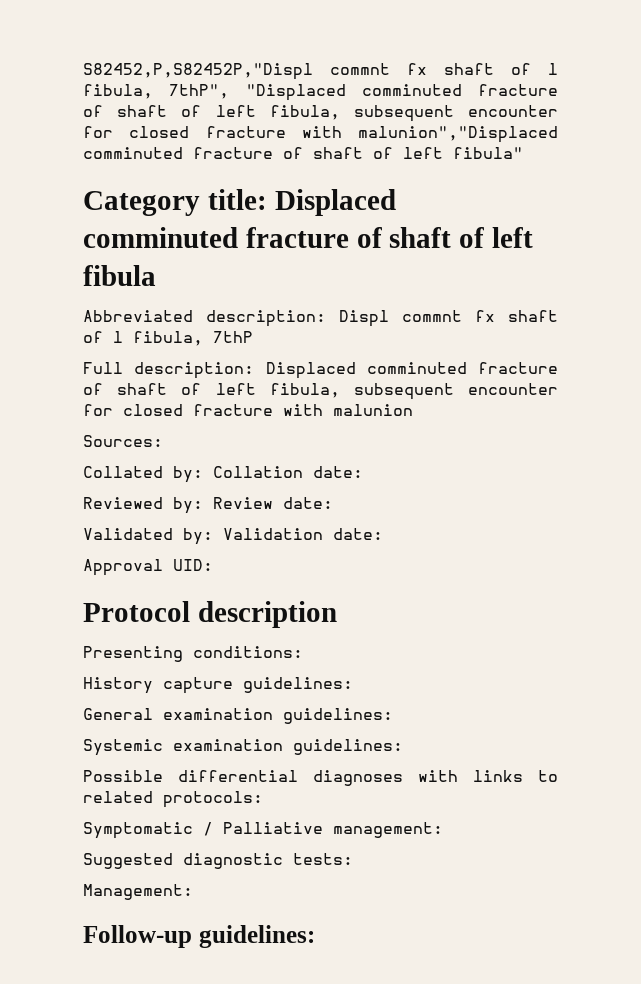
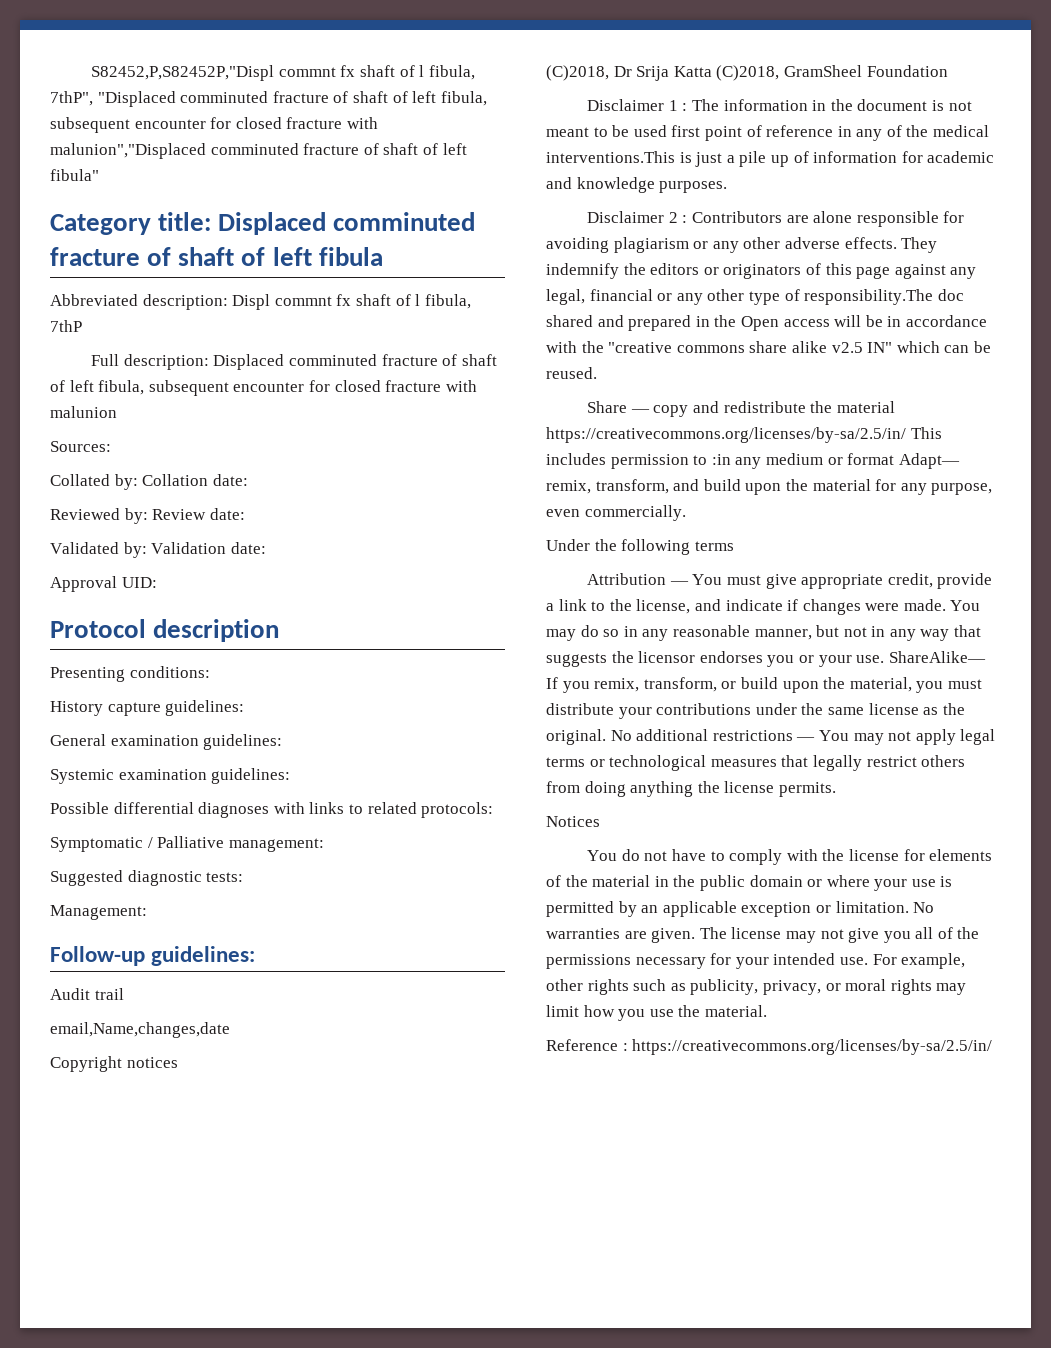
(315, 936) none -> [50,988,124,1000] [50,1022,230,1038] [50,1056,178,1072] [546,65,948,81] [587,99,972,111] [546,125,990,141] [546,151,995,167] [546,177,728,193] [587,211,965,227] [546,237,938,253] [546,263,977,279] [546,289,964,305] [546,315,987,331] [546,341,991,353] [546,367,597,379] [587,401,895,417] [546,427,942,443] [546,453,960,469] [546,479,993,495] [546,505,686,521] [546,539,734,555] [587,573,993,589] [546,599,981,615] [546,625,982,641] [546,651,986,667] [546,677,982,693] [546,703,965,719] [546,729,996,745] [546,755,966,771] [546,781,836,797] [546,816,600,827] [587,849,993,865] [546,875,953,891] [546,901,935,917] [546,927,980,943] [546,953,966,969] [546,979,967,995] [546,1005,767,1021] [546,1039,993,1055] // Audit trail // email,Name,changes,date // Copyright notices // (C)2018, Dr Srija Katta (C)2018, GramSheel Foundation // Disclaimer 1 : The information in the document is not meant to be used first point of reference in any of the medical interventions.This is just a pile up of information for academic and knowledge purposes. // Disclaimer 2 : Contributors are alone responsible for avoiding plagiarism or any other adverse effects. They indemnify the editors or originators of this page against any legal, financial or any other type of responsibility.The doc shared and prepared in the Open access will be in accordance with the "creative commons share alike v2.5 IN" which can be reused. // Share — copy and redistribute the material https://creativecommons.org/licenses/by-sa/2.5/in/ This includes permission to :in any medium or format Adapt— remix, transform, and build upon the material for any purpose, even commercially. // Under the following terms // Attribution — You must give appropriate credit, provide a link to the license, and indicate if changes were made. You may do so in any reasonable manner, but not in any way that suggests the licensor endorses you or your use. ShareAlike— If you remix, transform, or build upon the material, you must distribute your contributions under the same license as the original. No additional restrictions — You may not apply legal terms or technological measures that legally restrict others from doing anything the license permits. // Notices // You do not have to comply with the license for elements of the material in the public domain or where your use is permitted by an applicable exception or limitation. No warranties are given. The license may not give you all of the permissions necessary for your intended use. For example, other rights such as publicity, privacy, or moral rights may limit how you use the material. // Reference : https://creativecommons.org/licenses/by-sa/2.5/in/

